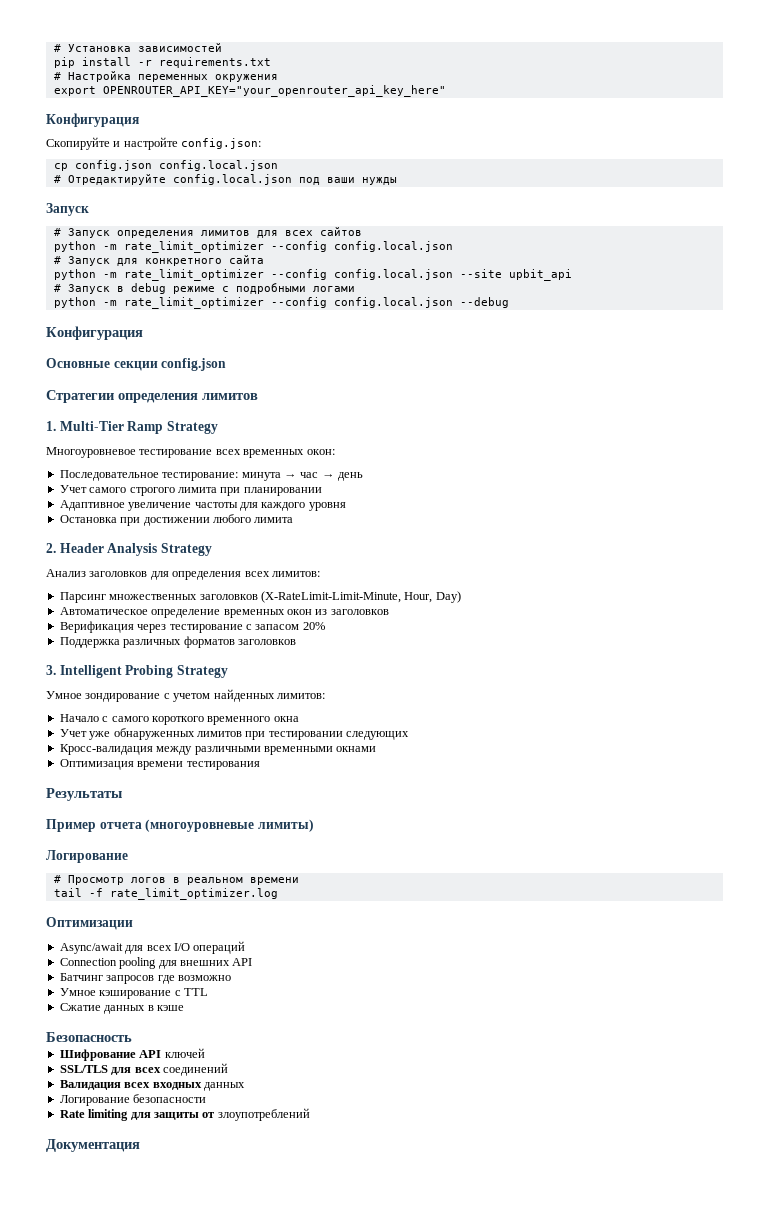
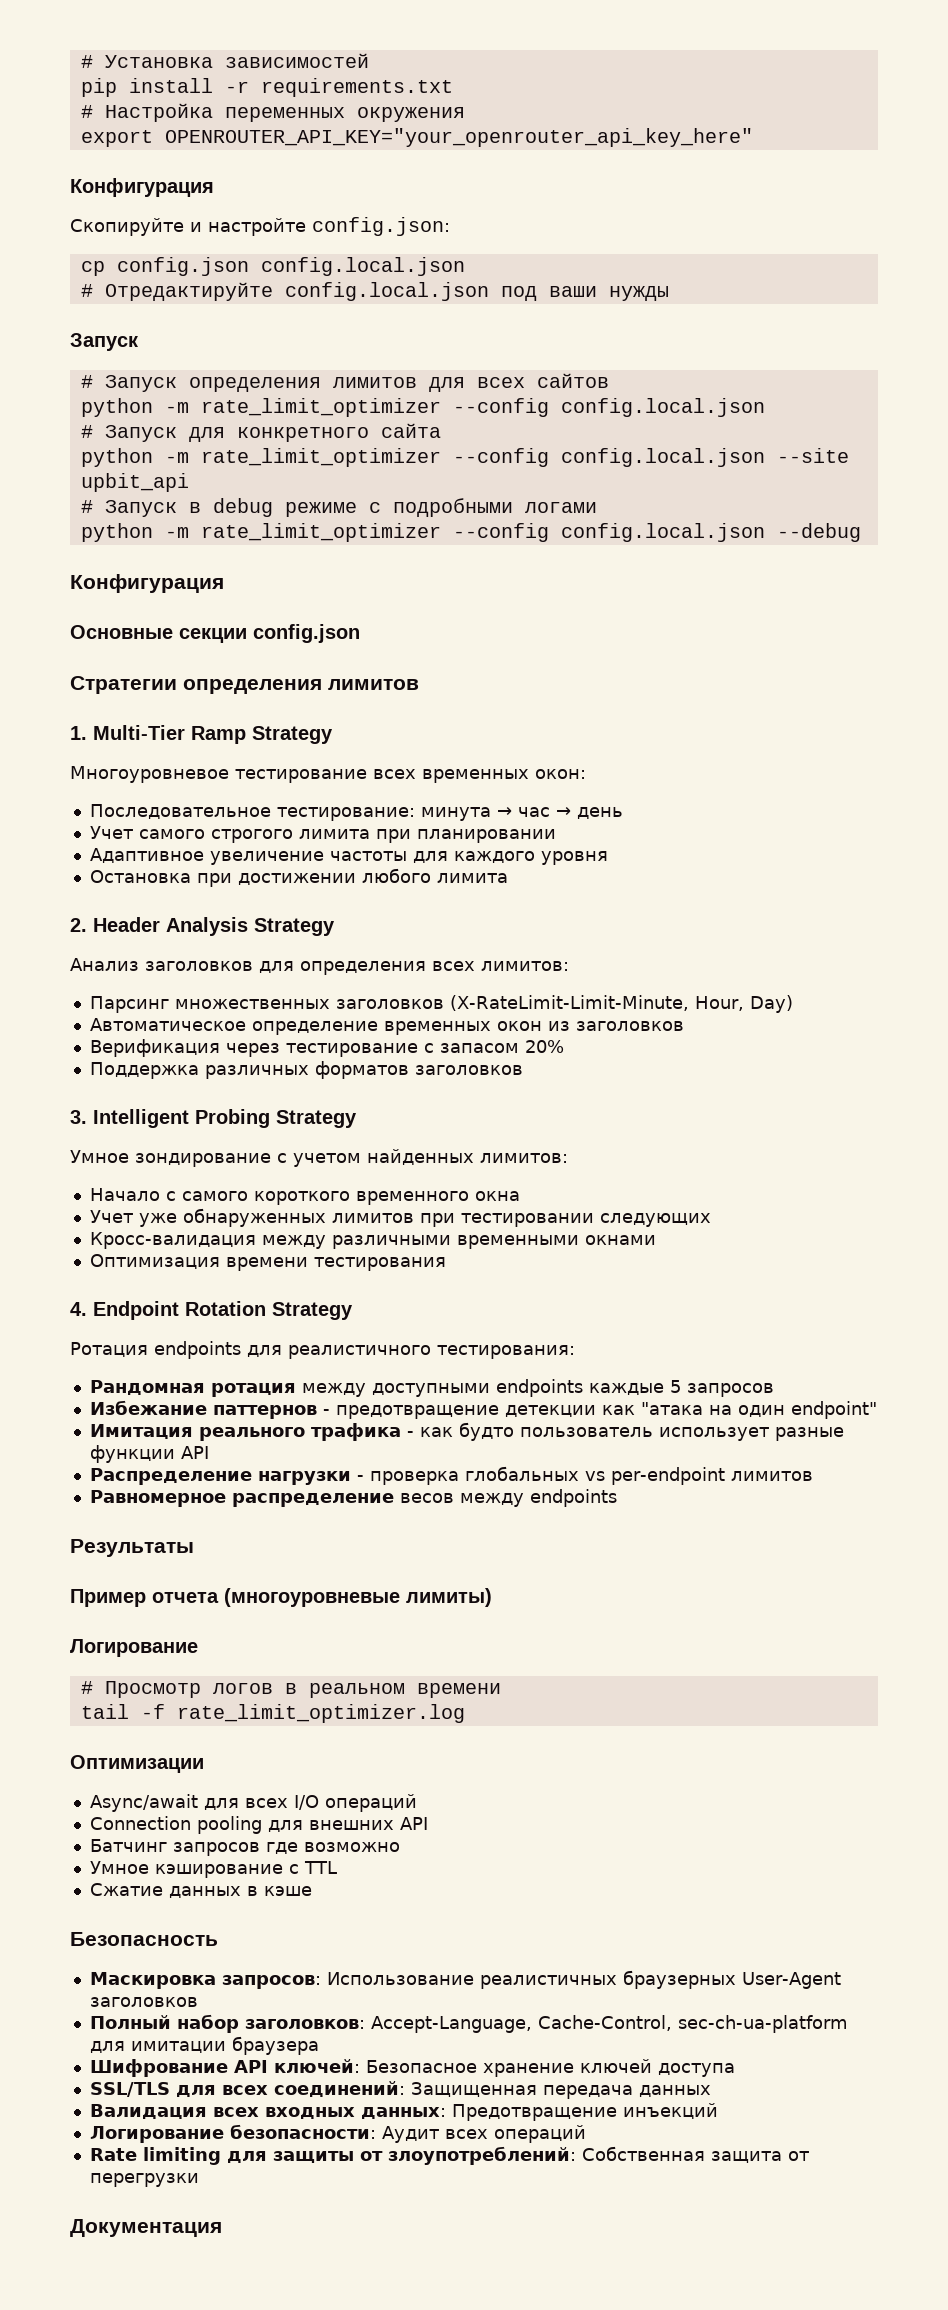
(260, 765) none -> [70,1301,353,1320] [70,1341,575,1359] [89,1379,774,1397] [89,1400,877,1419] [89,1422,844,1441] [89,1445,209,1463] [89,1466,813,1485] [89,1489,617,1507] // 4. Endpoint Rotation Strategy // Ротация endpoints для реалистичного тестирования: // Рандомная ротация между доступными endpoints каждые 5 запросов // Избежание паттернов - предотвращение детекции как "атака на один endpoint" // Имитация реального трафика - как будто пользователь использует разные функции API // Распределение нагрузки - проверка глобальных vs per-endpoint лимитов // Равномерное распределение весов между endpoints
(132, 1037) none -> [89,1970,841,1989] [89,1997,198,2007] [89,2014,848,2033] [89,2036,319,2055] // Маскировка запросов: Использование реалистичных браузерных User-Agent заголовков // Полный набор заголовков: Accept-Language, Cache-Control, sec-ch-ua-platform для имитации браузера
(162, 1054) none -> [273,2059,574,2077] ключей: Безопасное хранение
(205, 1053) none -> [657,2063,735,2077] доступа
[162,1063,228,1076] соединений -> [273,2081,711,2099] соединений: Защищенная передача данных
[203,1082,245,1091] [59,1094,207,1106] данных // Логирование безопасности -> [360,2103,718,2121] [89,2124,586,2143] данных: Предотвращение инъекций // Логирование безопасности: Аудит всех операций
[217,1108,310,1121] злоупотреблений -> [387,2146,809,2165] [89,2173,199,2187] злоупотреблений: Собственная защита от перегрузки

